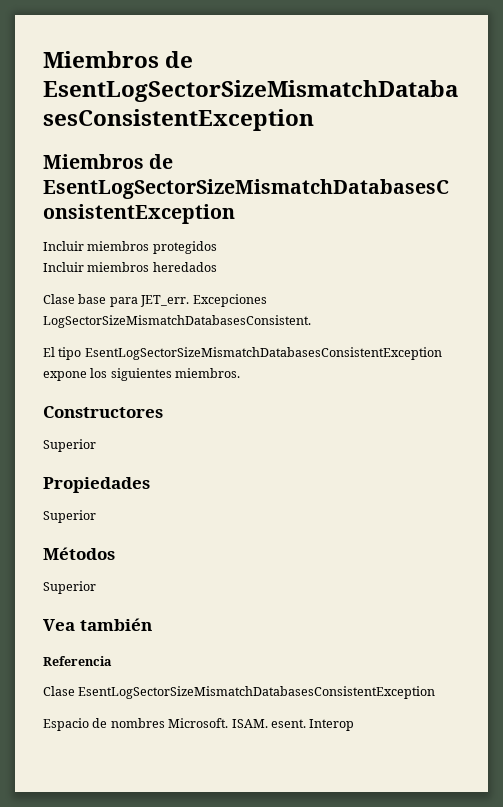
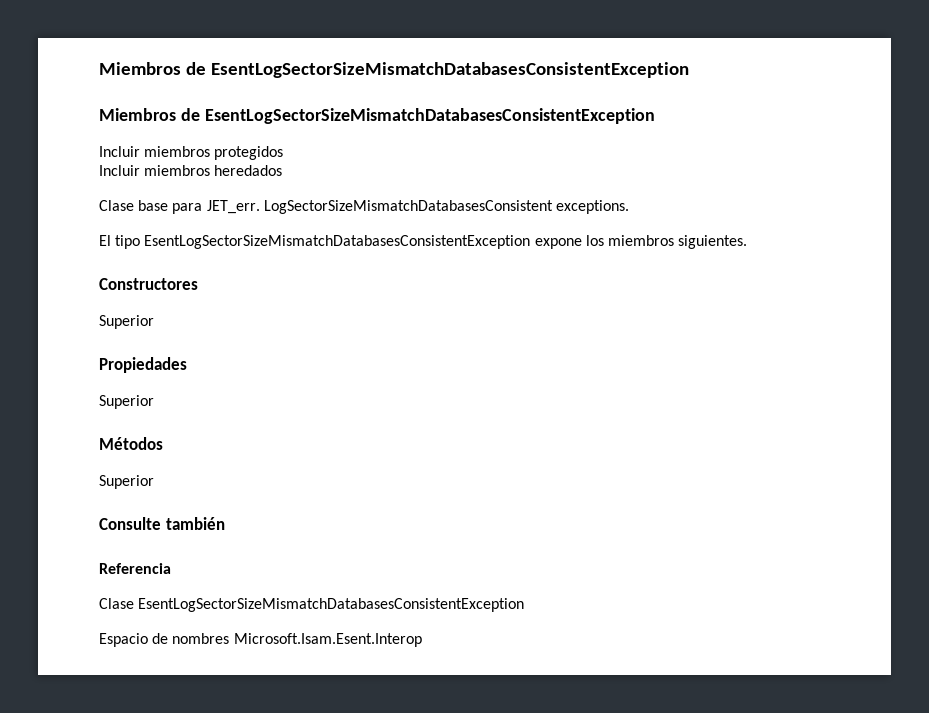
[192,294,267,307] [43,315,311,328] Excepciones LogSectorSizeMismatchDatabasesConsistent. -> [263,200,629,214] LogSectorSizeMismatchDatabasesConsistent exceptions.
[110,368,241,381] siguientes miembros. -> [607,235,748,249] miembros siguientes.
[43,619,75,631] Vea -> [99,517,161,530] Consulte
[168,718,355,731] Microsoft. ISAM. esent. Interop -> [233,633,422,647] Microsoft.Isam.Esent.Interop

